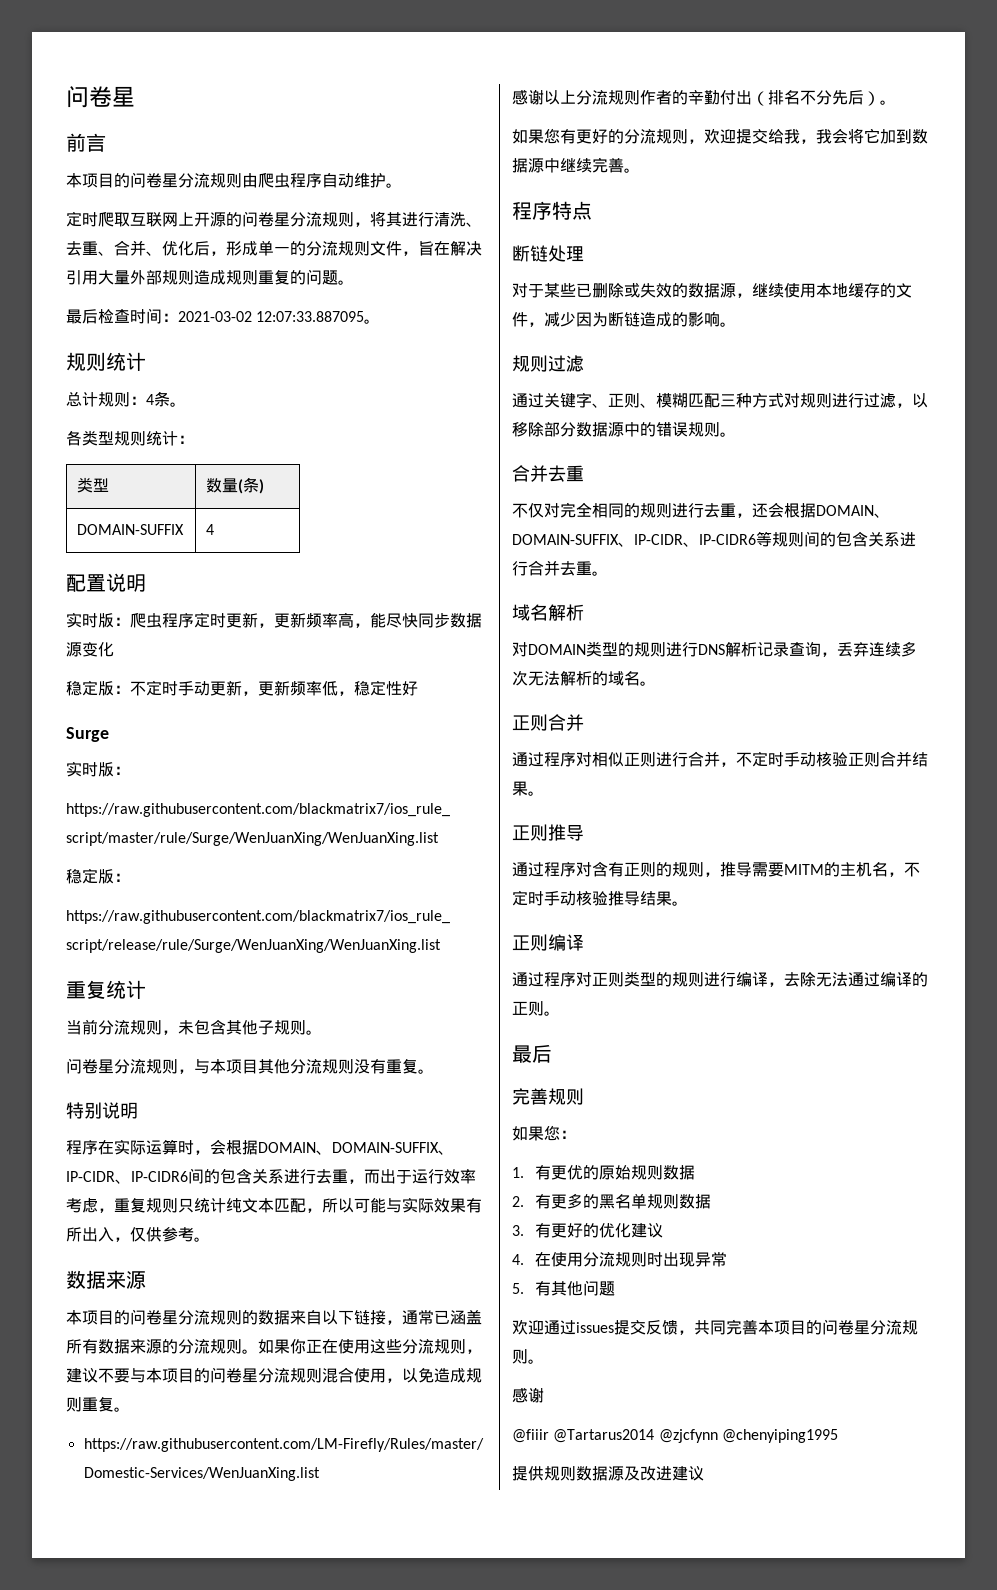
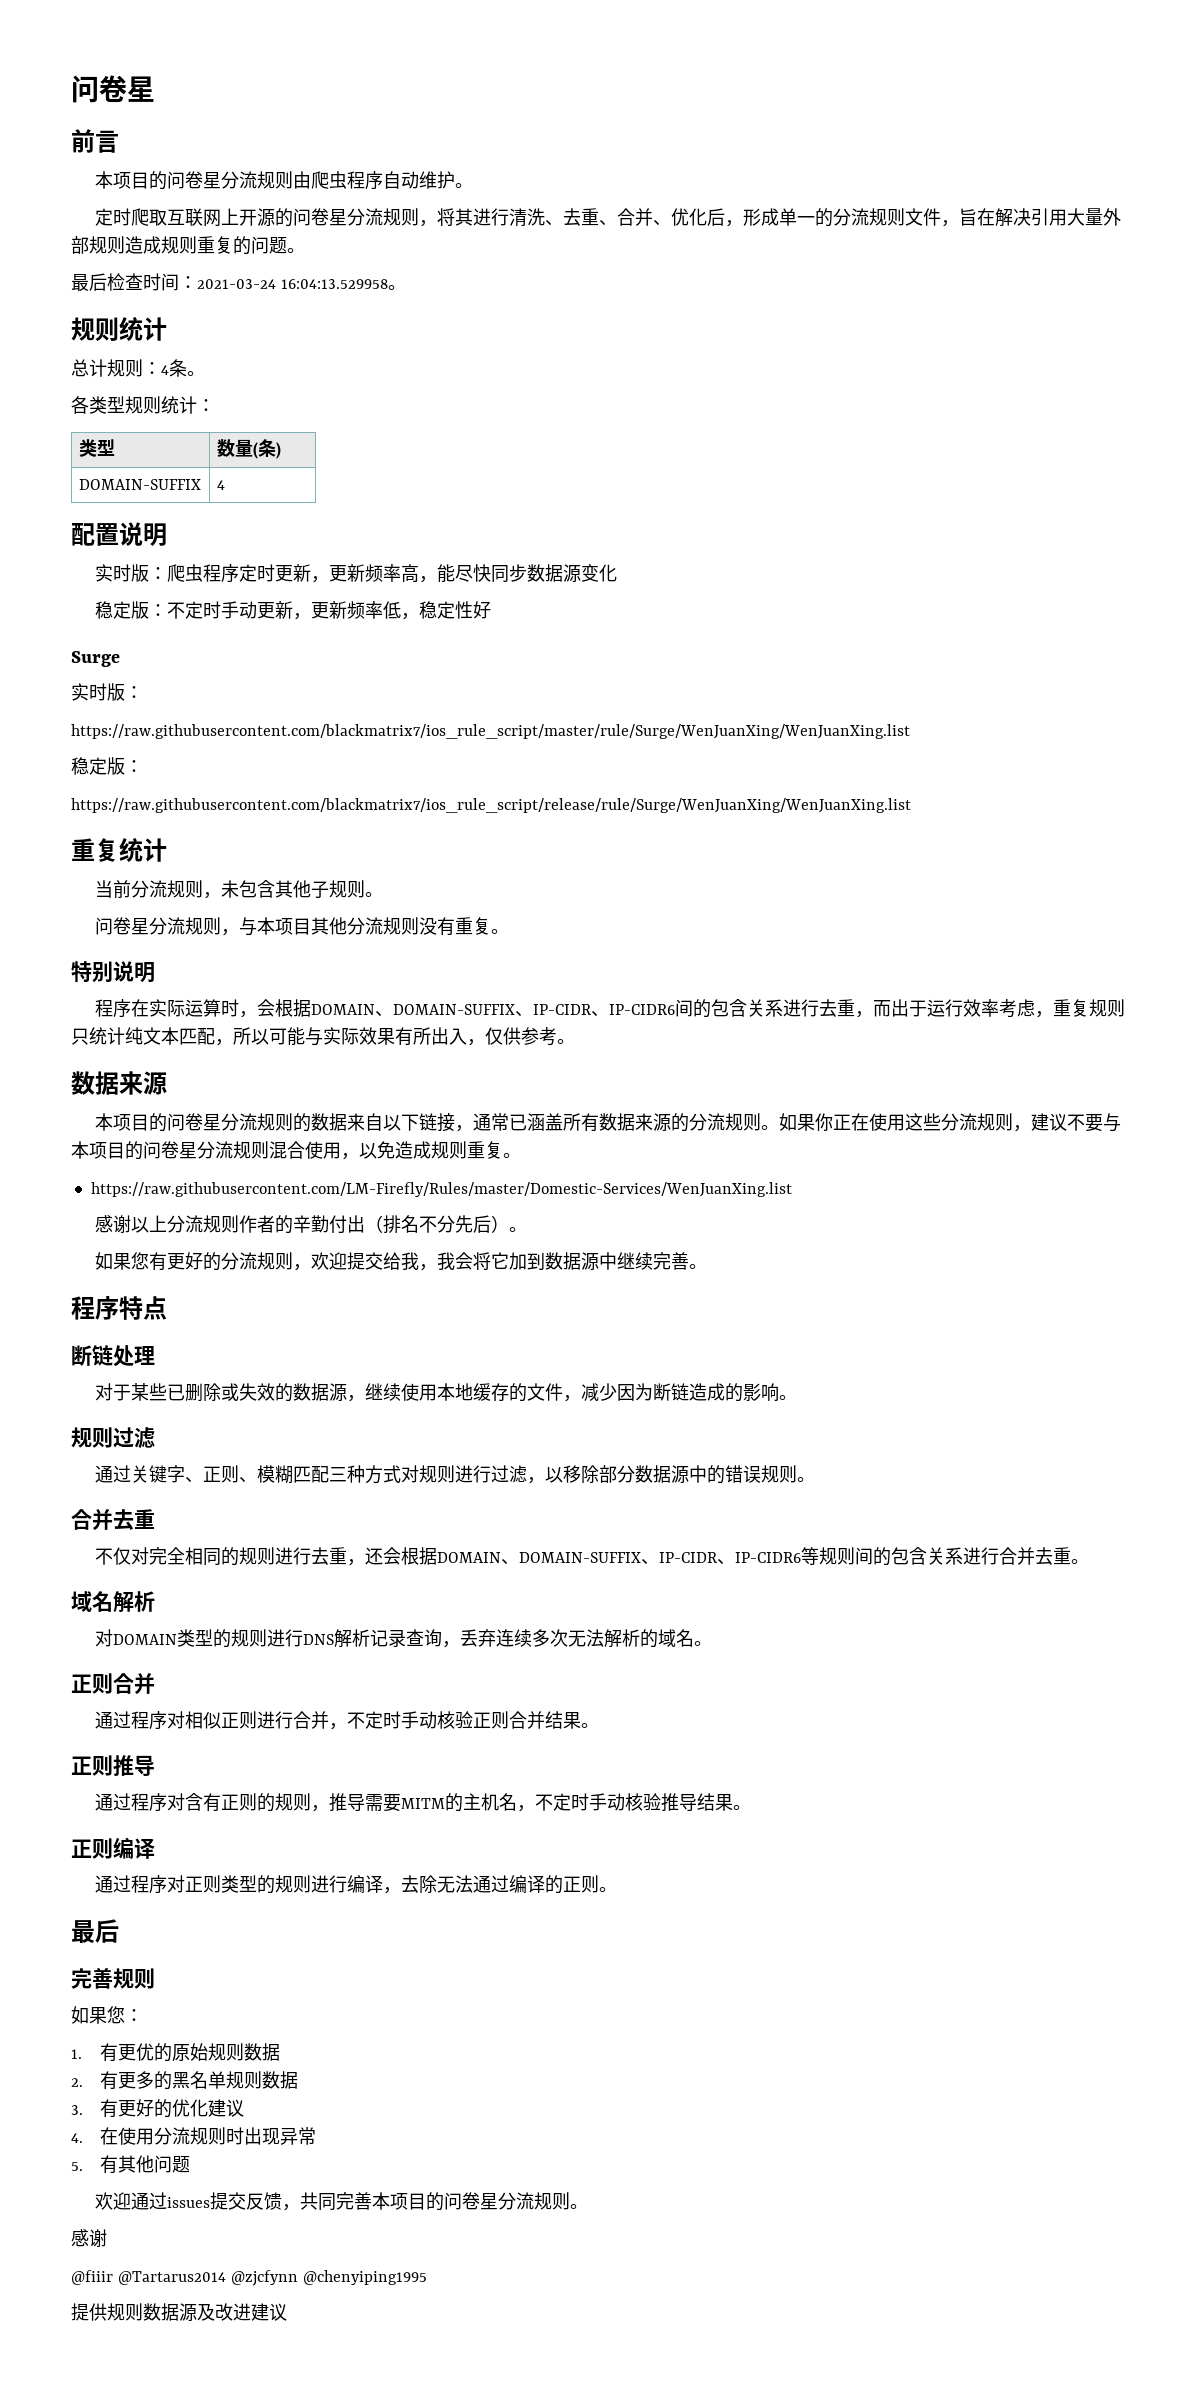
[178,311,365,322] 2021-03-02 12:07:33.887095 -> [197,279,388,289] 2021-03-24 16:04:13.529958

